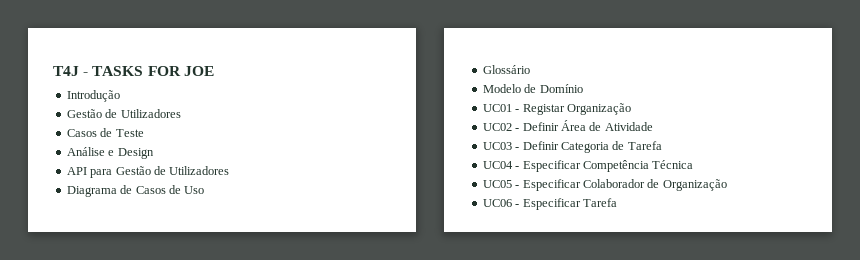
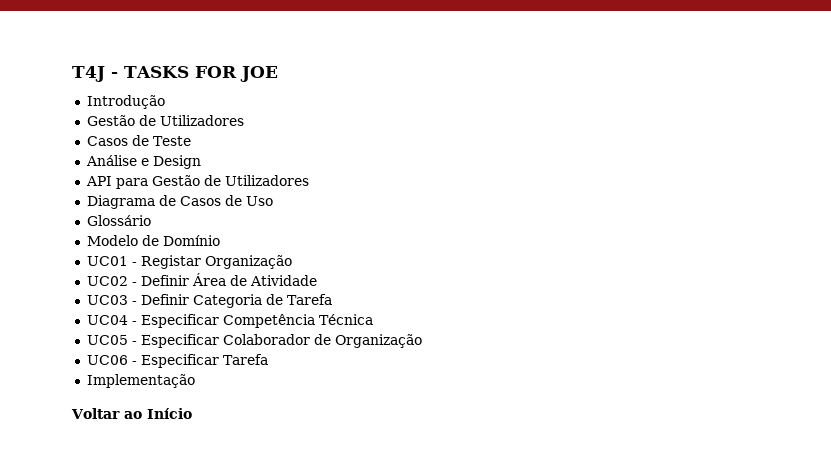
(617, 202) none -> [86,374,195,388] [71,408,192,419] // Implementação // Voltar ao Início

